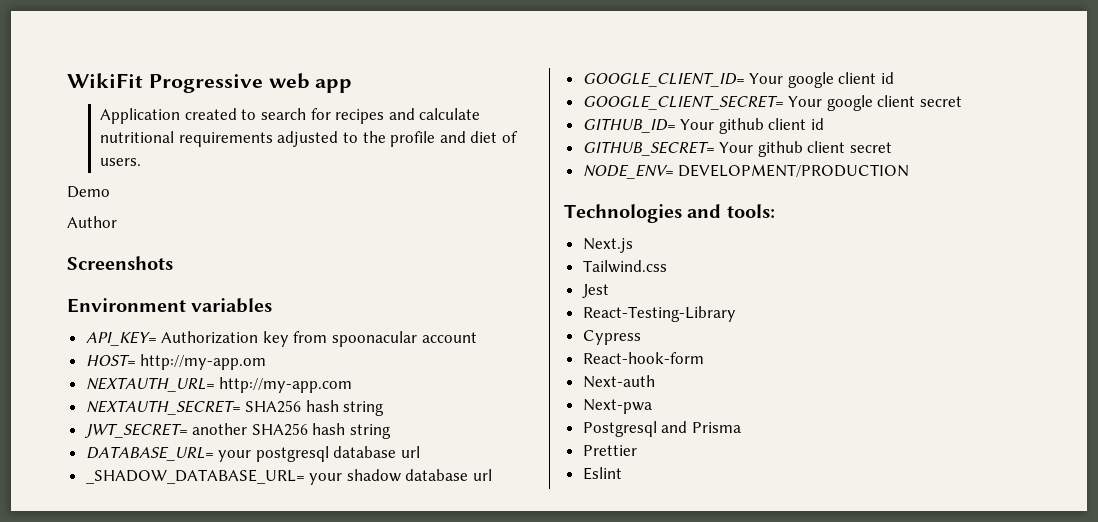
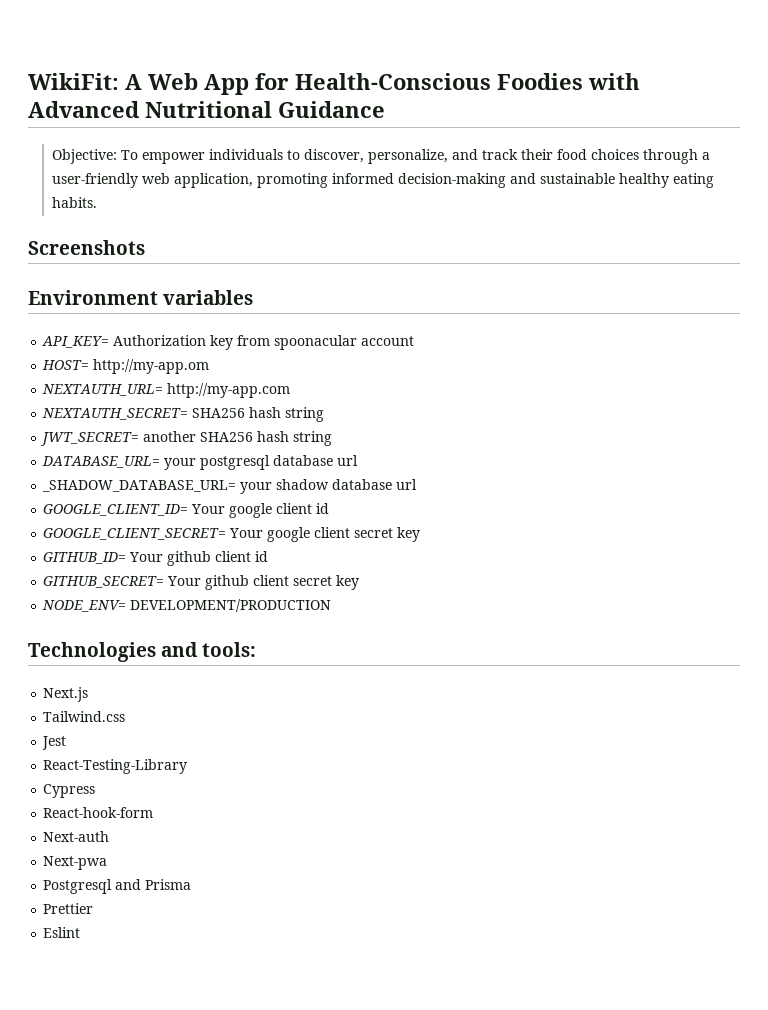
[67,73,353,93] [100,108,481,124] [100,131,518,147] [100,158,142,166] [67,186,110,198] [67,216,117,228] WikiFit Progressive web app // Application created to search for recipes and calculate nutritional requirements adjusted to the profile and diet of users. // Demo // Author -> [28,73,640,95] [28,101,385,118] [51,149,710,164] [51,173,714,188] [51,197,97,208] WikiFit: A Web App for Health-Conscious Foodies with Advanced Nutritional Guidance // Objective: To empower individuals to discover, personalize, and track their food choices through a user-friendly web application, promoting informed decision-making and sustainable healthy eating habits.
(963, 101) none -> [397,527,421,542] key
(893, 147) none -> [336,575,360,590] key

